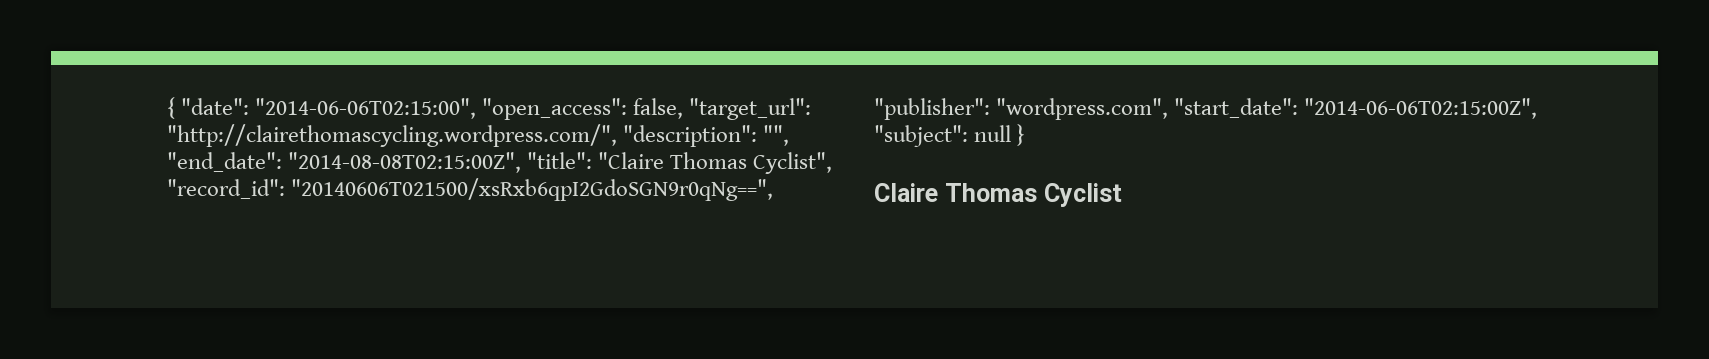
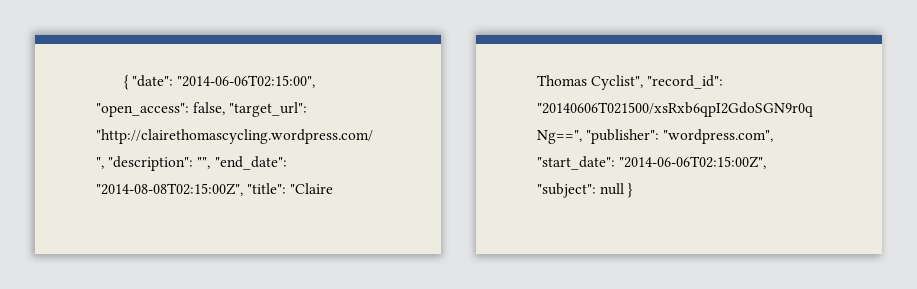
[874,183,1122,207] // Claire Thomas Cyclist -> (634, 190) none

